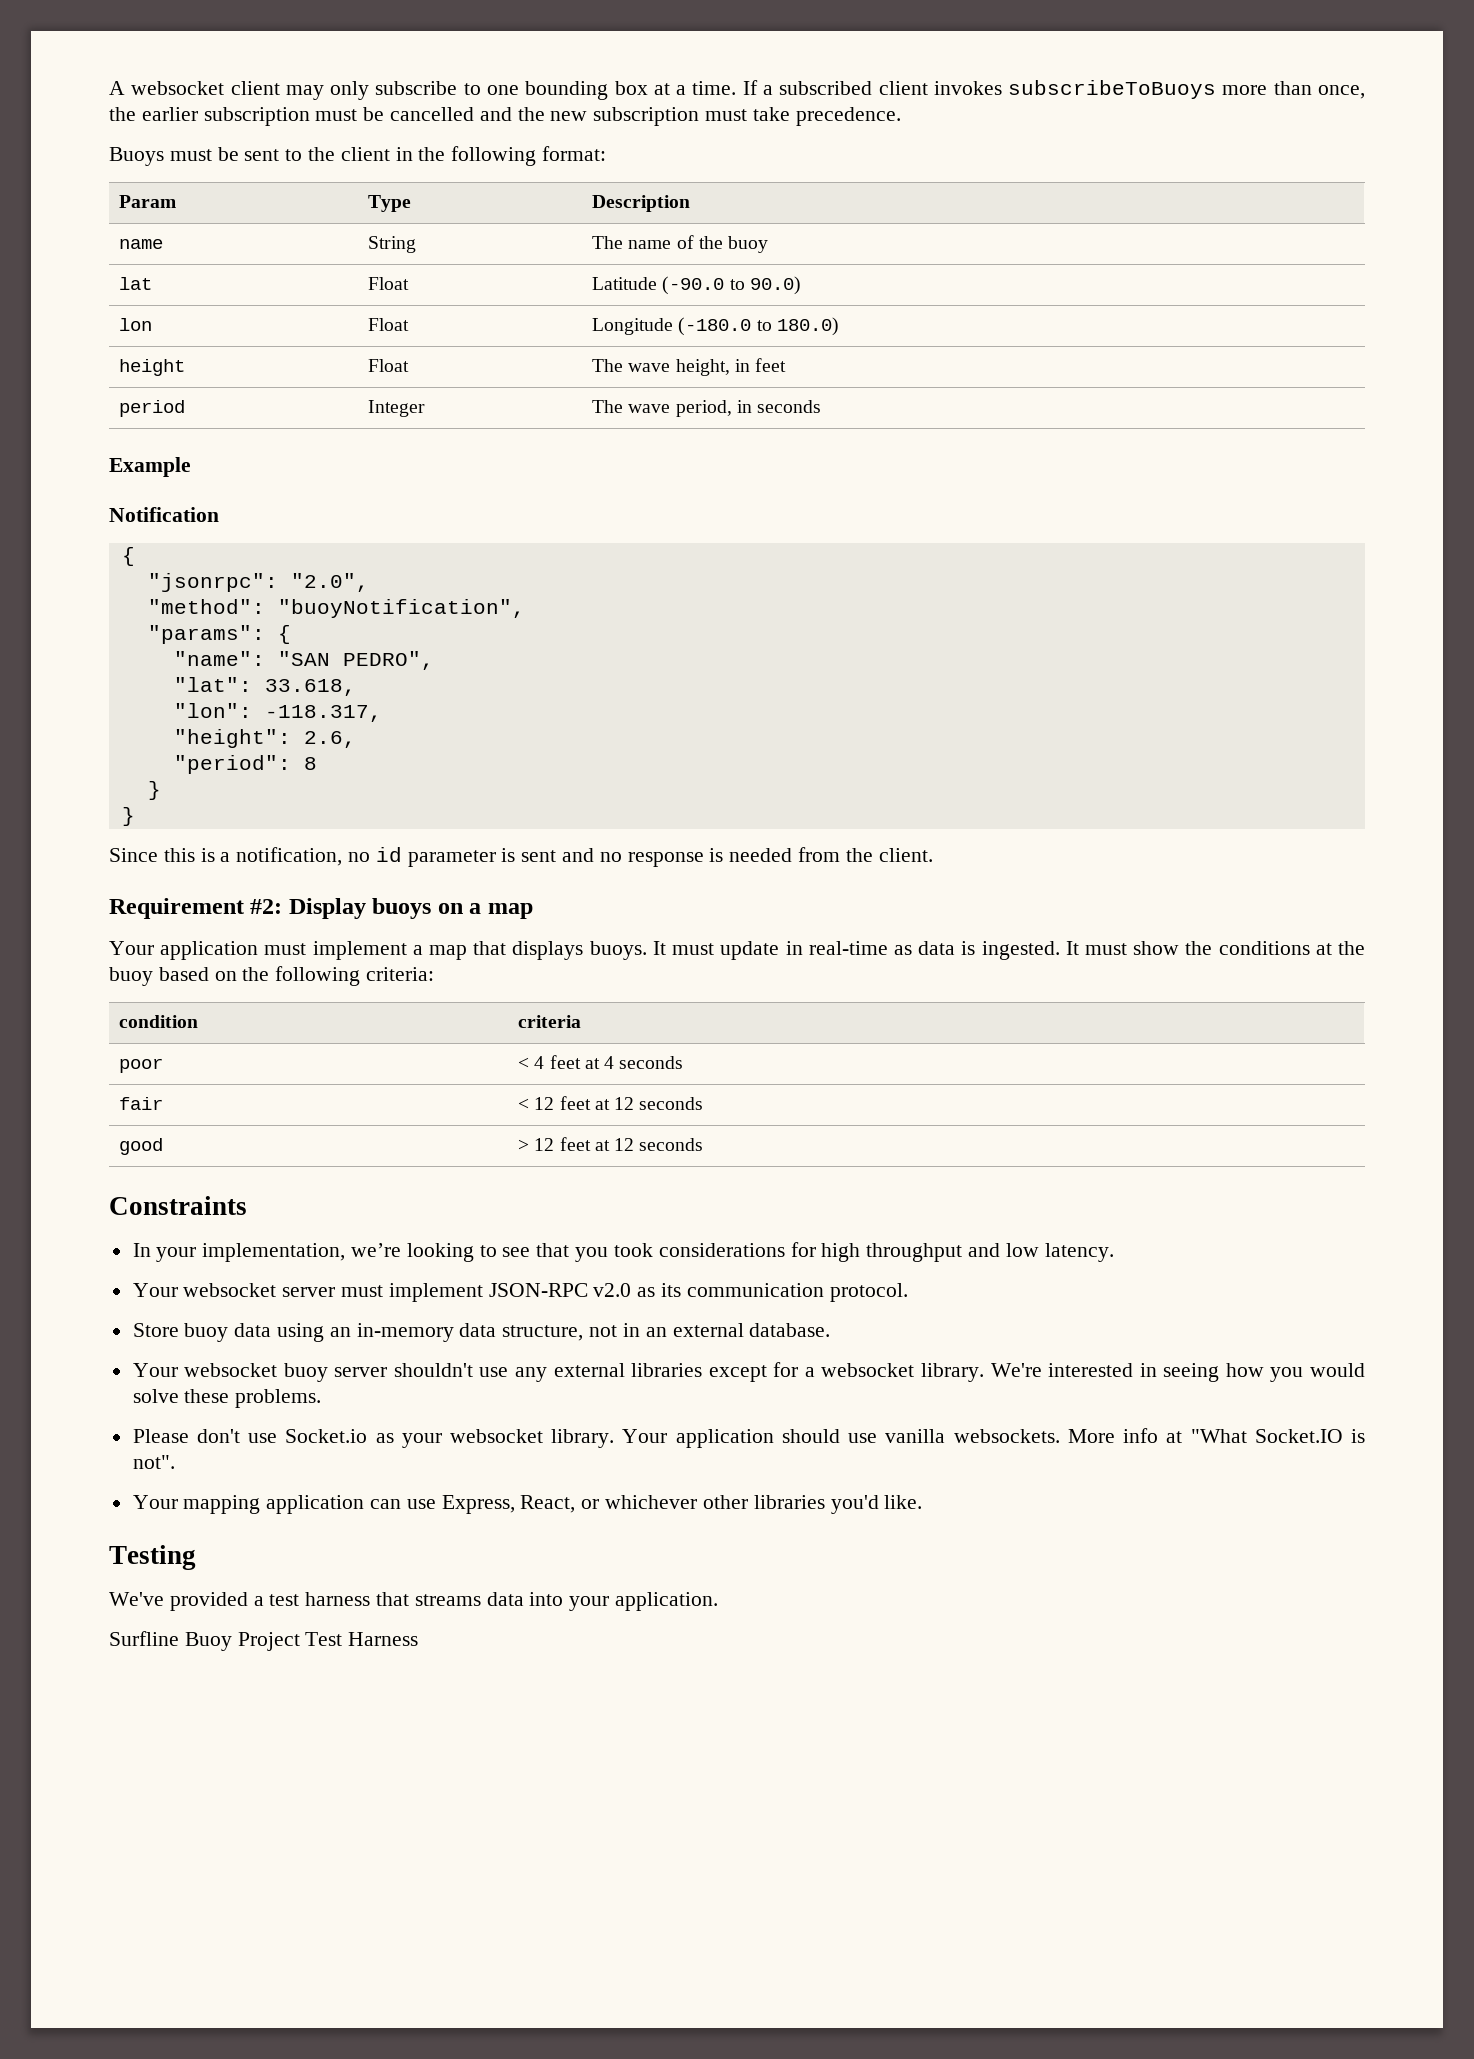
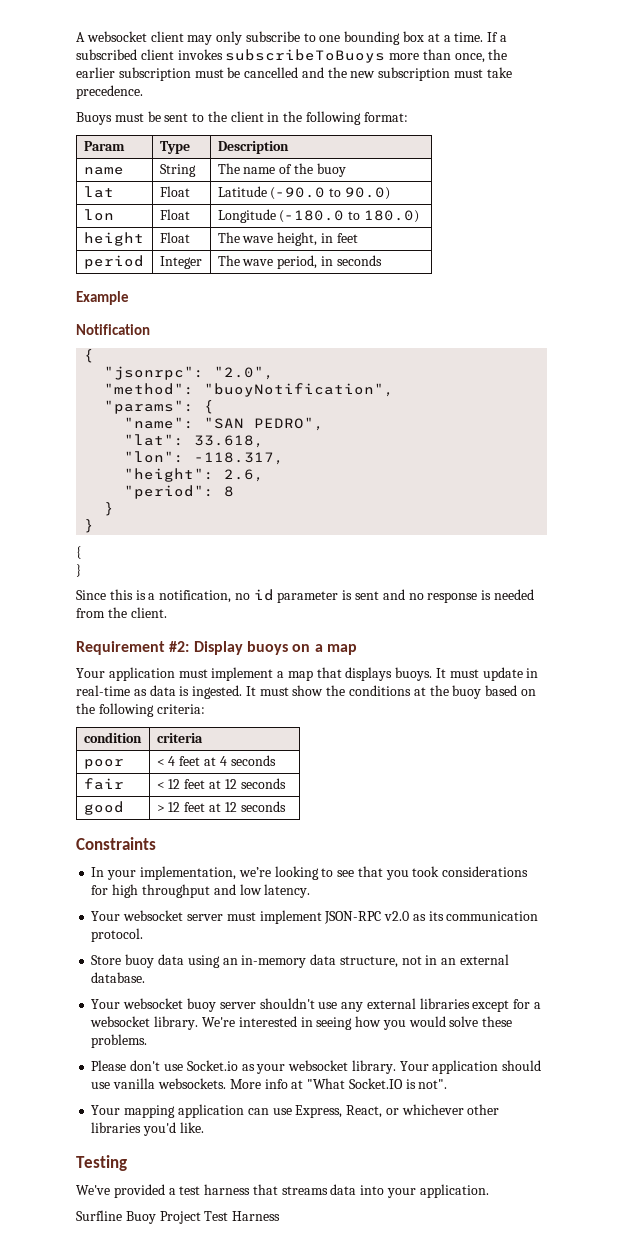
(135, 816) none -> [76,546,81,559] [76,564,81,577] // { // }

